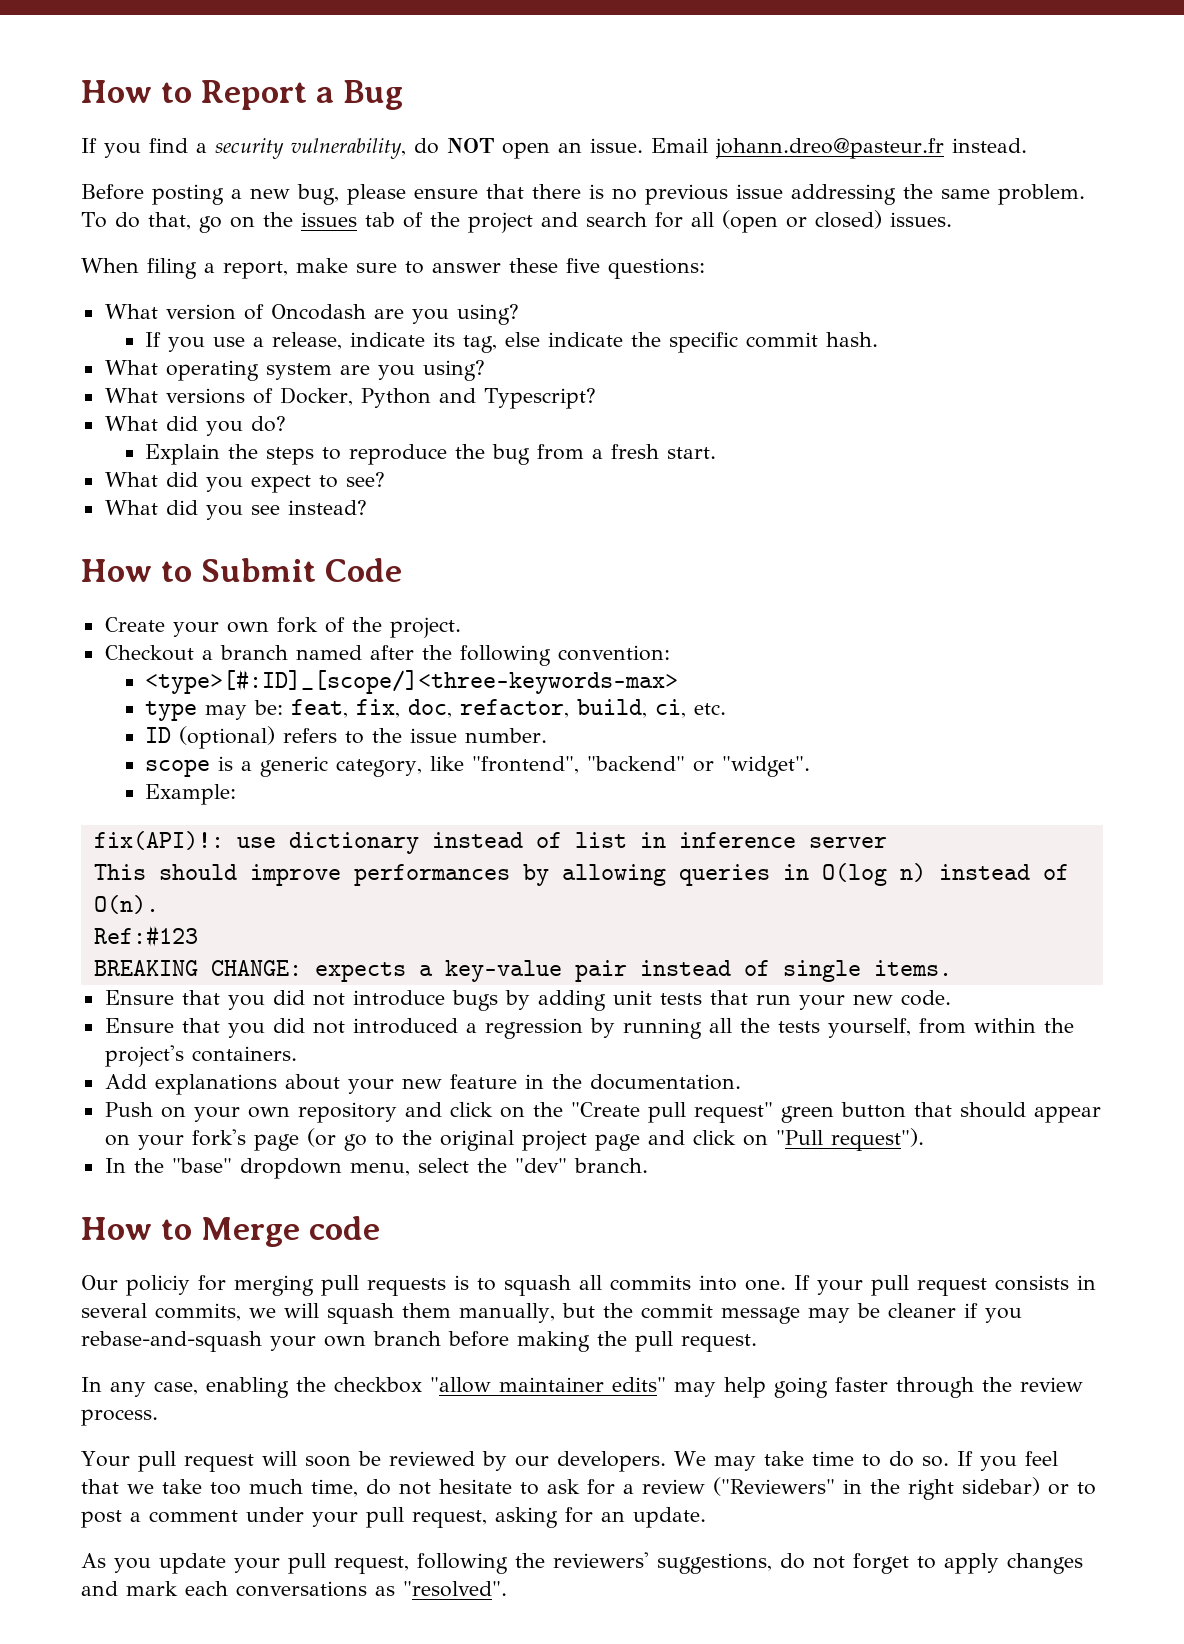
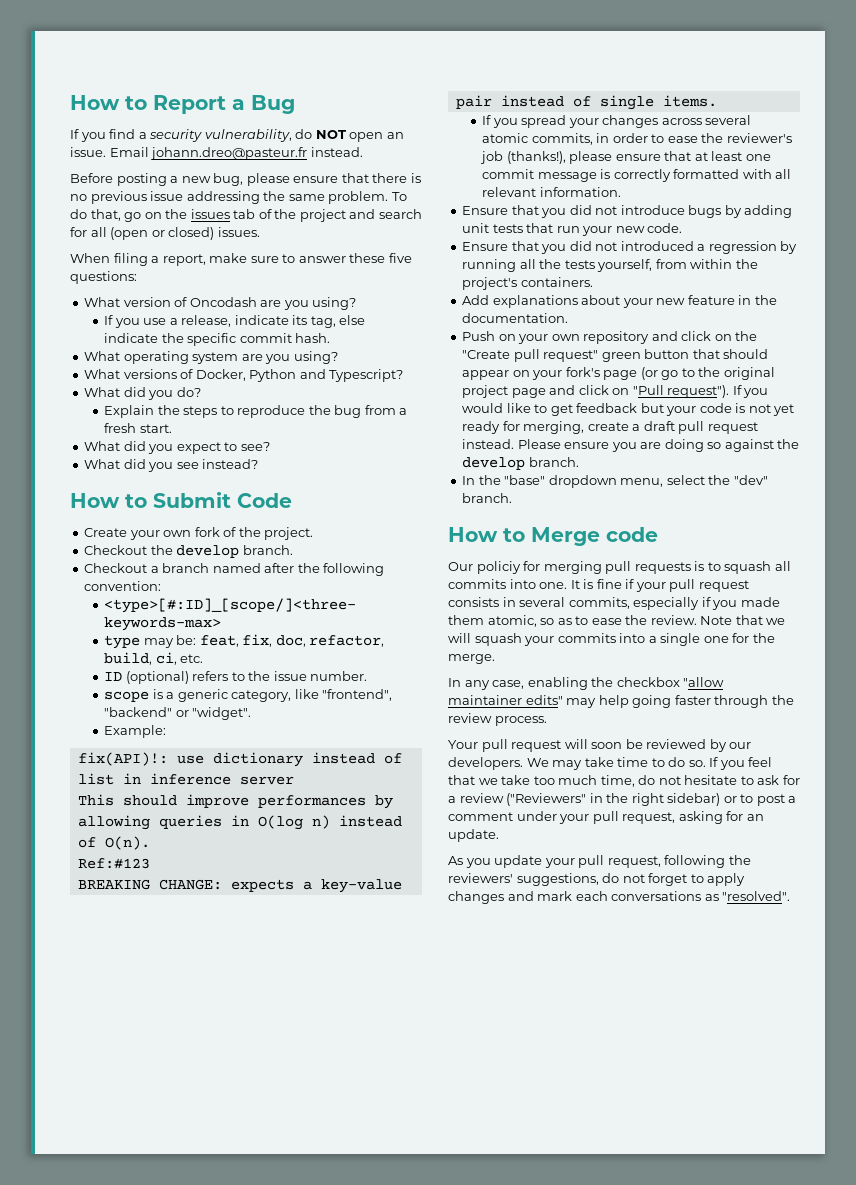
(461, 627) none -> [84,545,293,558] // Checkout the develop branch.
(952, 968) none -> [482,115,752,128] [482,133,792,145] [480,151,771,164] [482,169,792,182] [482,187,621,197] // If you spread your changes across several atomic commits, in order to ease the reviewer's job (thanks!), please ensure that at least one commit message is correctly formatted with all relevant information.
(924, 1139) none -> [732,385,769,398] [462,403,795,416] [462,421,758,434] [462,439,800,452] [462,457,579,470] If you would like to get feedback but your code is not yet ready for merging, create a draft pull request instead. Please ensure you are doing so against the develop branch.
[794,1275,810,1290] If -> [570,579,635,589] It is fine if
[249,1303,1022,1324] [81,1331,757,1352] we will squash them manually, but the commit message may be cleaner if you rebase-and-squash your own branch before making the pull request. -> [633,597,780,610] [448,615,786,627] [448,633,775,646] [448,654,495,664] especially if you made them atomic, so as to ease the review. Note that we will squash your commits into a single one for the merge.

